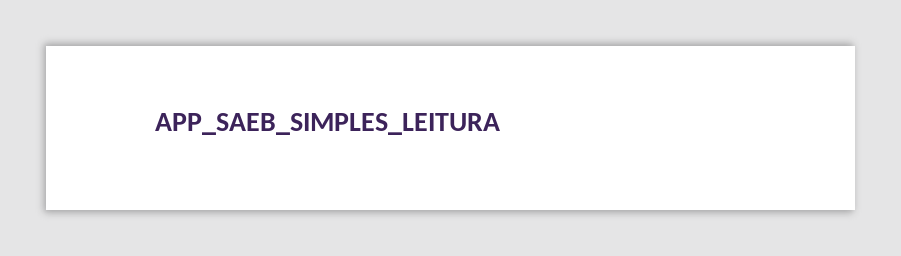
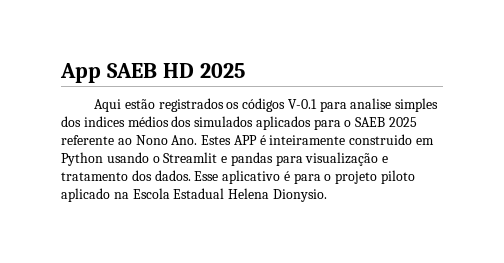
[155,113,500,135] APP_SAEB_SIMPLES_LEITURA -> [60,63,245,83] [93,98,439,112] [61,116,418,130] [61,134,435,145] [61,152,389,166] [61,170,416,184] [61,188,327,202] App SAEB HD 2025 // Aqui estão registrados os códigos V-0.1 para analise simples dos indices médios dos simulados aplicados para o SAEB 2025 referente ao Nono Ano. Estes APP é inteiramente construido em Python usando o Streamlit e pandas para visualização e tratamento dos dados. Esse aplicativo é para o projeto piloto aplicado na Escola Estadual Helena Dionysio.

